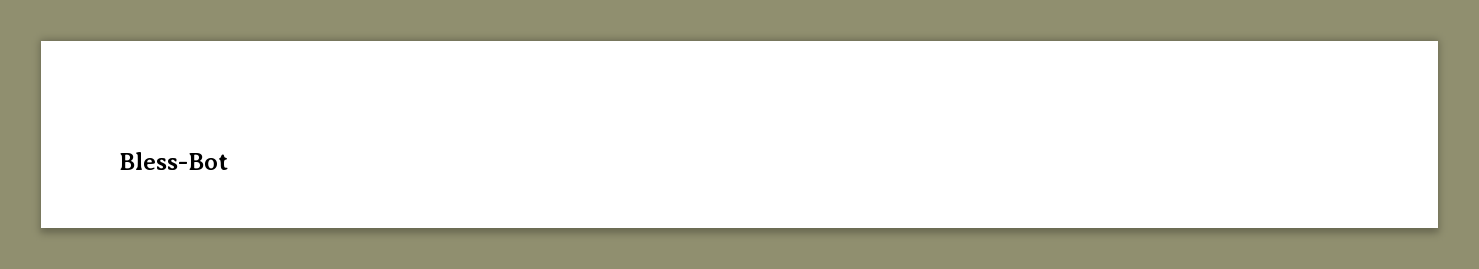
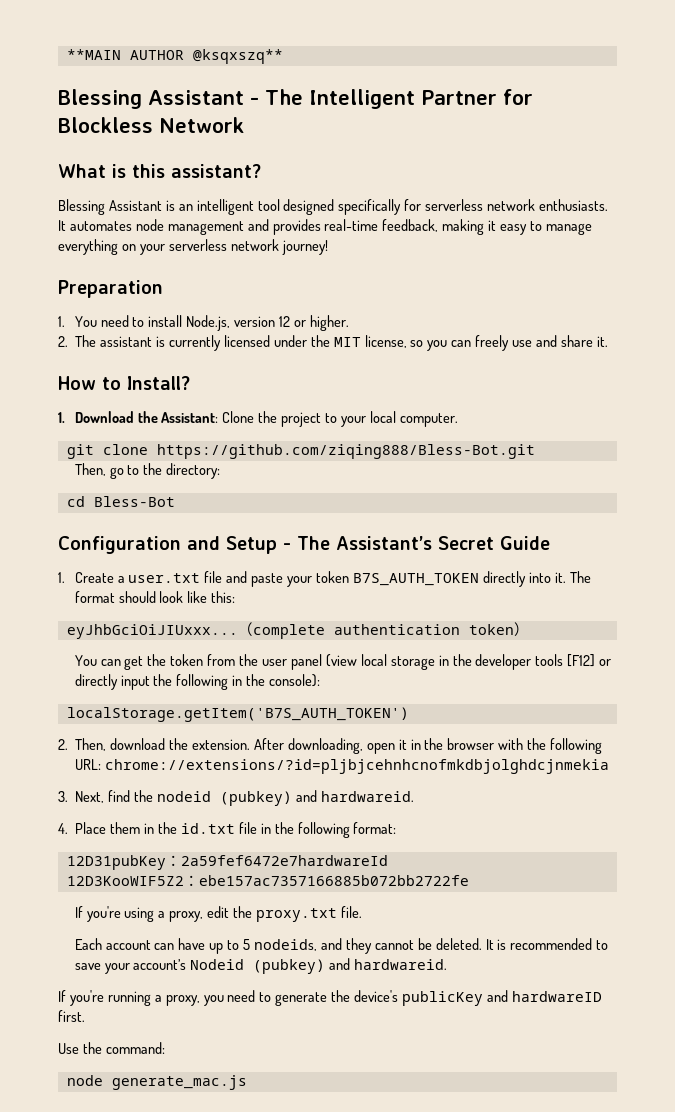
[119,152,228,170] Bless-Bot -> [66,49,283,64] [58,89,533,109] [58,117,244,133] [58,164,261,178] [58,199,609,215] [58,219,592,235] [58,239,328,255] [58,280,163,298] [58,315,349,331] [58,335,608,351] [58,376,190,390] [58,411,458,427] [66,444,535,459] [74,463,221,479] [66,496,175,507] [58,536,550,554] [58,571,591,587] [74,591,236,603] [66,622,529,639] [74,654,612,670] [74,674,321,690] [66,707,409,722] [58,738,603,754] [75,759,610,774] [58,790,414,806] [58,822,397,838] [66,855,388,870] [66,875,469,886] [74,906,362,922] [74,938,609,954] [74,958,448,974] [58,990,602,1006] [58,1010,85,1022] [58,1042,165,1054] [66,1075,247,1090] **MAIN AUTHOR @ksqxszq** // Blessing Assistant - The Intelligent Partner for Blockless Network // What is this assistant? // Blessing Assistant is an intelligent tool designed specifically for serverless network enthusiasts. It automates node management and provides real-time feedback, making it easy to manage everything on your serverless network journey! // Preparation // 1. You need to install Node.js, version 12 or higher. // 2. The assistant is currently licensed under the MIT license, so you can freely use and share it. // How to Install? // 1. Download the Assistant: Clone the project to your local computer. // git clone https://github.com/ziqing888/Bless-Bot.git // Then, go to the directory: // cd Bless-Bot // Configuration and Setup - The Assistant’s Secret Guide // 1. Create a user.txt file and paste your token B7S_AUTH_TOKEN directly into it. The format should look like this: // eyJhbGciOiJIUxxx...（complete authentication token） // You can get the token from the user panel (view local storage in the developer tools [F12] or directly input the following in the console): // localStorage.getItem('B7S_AUTH_TOKEN') // 2. Then, download the extension. After downloading, open it in the browser with the following URL: chrome://extensions/?id=pljbjcehnhcnofmkdbjolghdcjnmekia // 3. Next, find the nodeid (pubkey) and hardwareid. // 4. Place them in the id.txt file in the following format: // 12D31pubKey：2a59fef6472e7hardwareId // 12D3KooWIF5Z2：ebe157ac7357166885b072bb2722fe // If you're using a proxy, edit the proxy.txt file. // Each account can have up to 5 nodeids, and they cannot be deleted. It is recommended to save your account’s Nodeid (pubkey) and hardwareid. // If you're running a proxy, you need to generate the device's publicKey and hardwareID first. // Use the command: // node generate_mac.js

